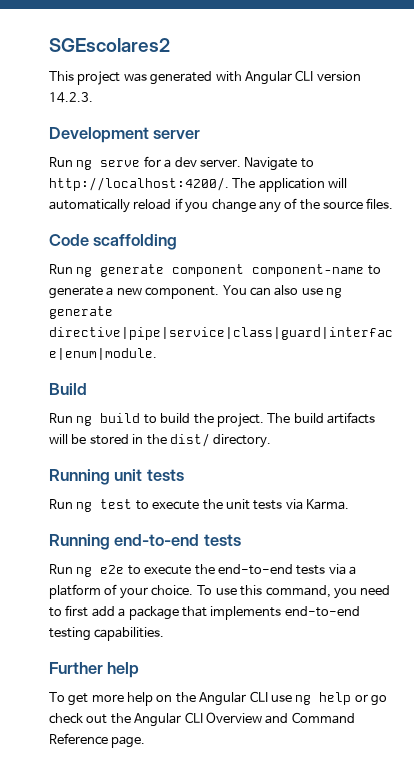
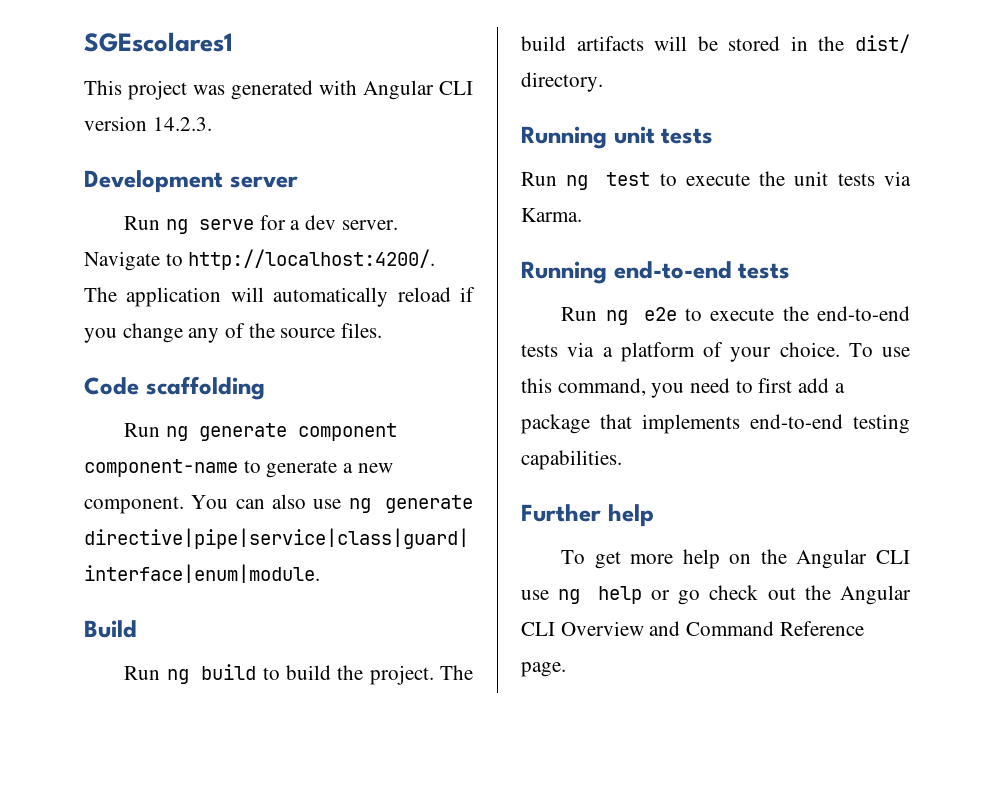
[49,38,170,52] SGEscolares2 -> [84,32,233,52] SGEscolares1

